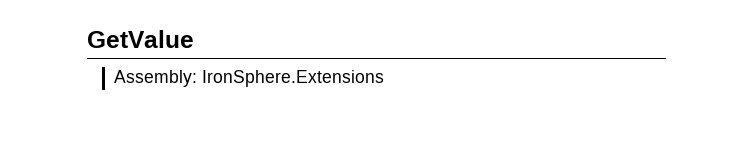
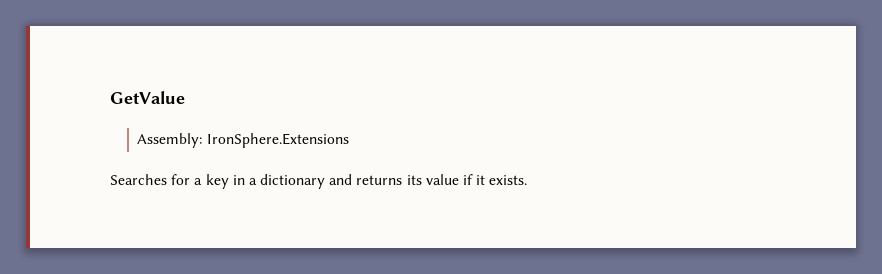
(385, 78) none -> [110,174,528,189] // Searches for a key in a dictionary and returns its value if it exists.

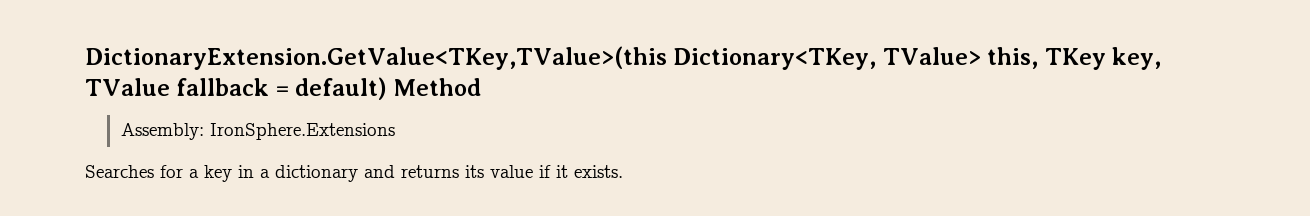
[110,91,185,104] GetValue -> [85,46,1162,70] [85,77,481,100] DictionaryExtension.GetValue<TKey,TValue>(this Dictionary<TKey, TValue> this, TKey key, TValue fallback = default) Method

